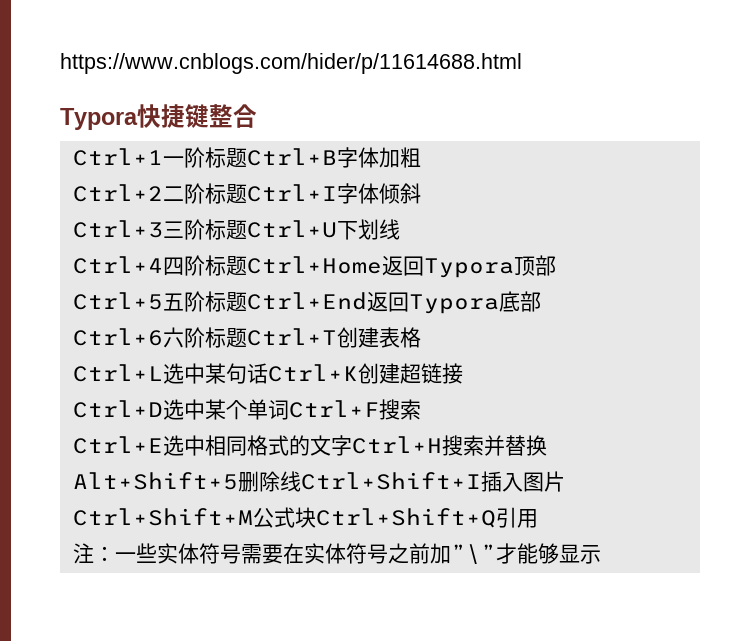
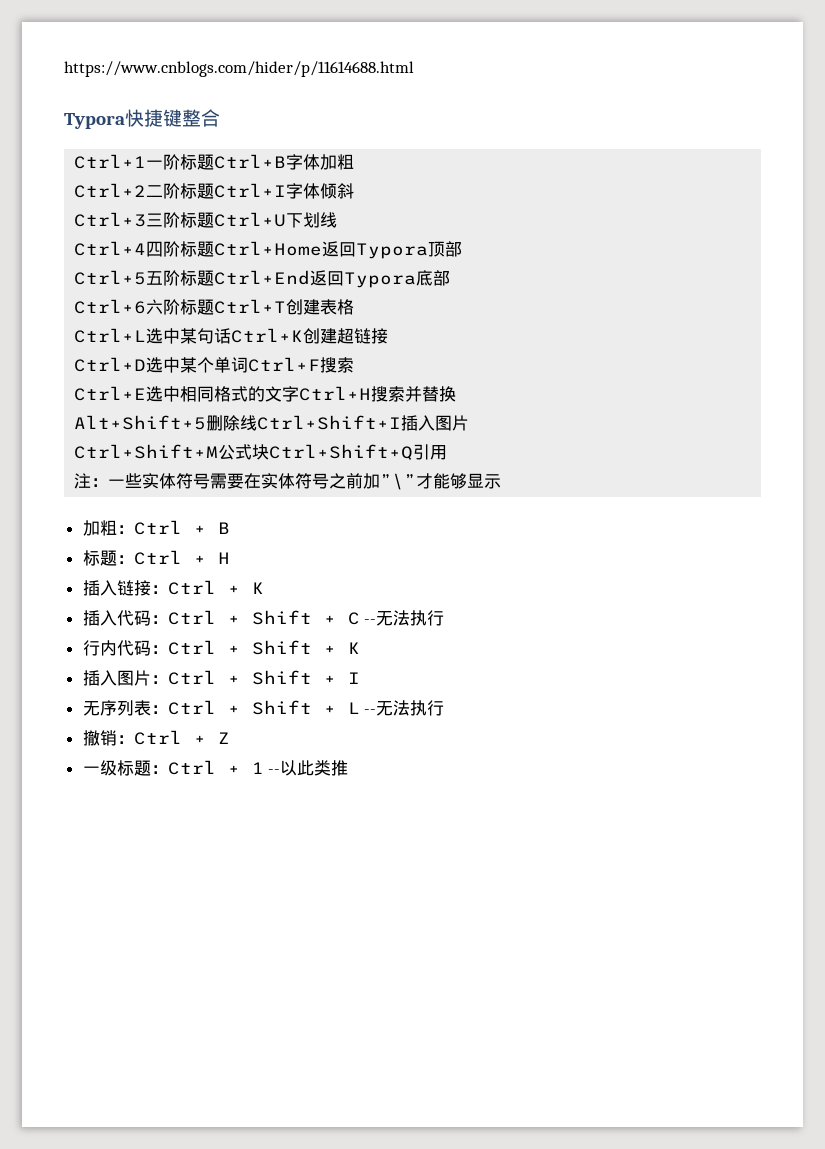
(601, 554) none -> [82,520,230,536] [82,550,230,566] [82,580,264,596] [82,610,445,626] [82,640,360,656] [82,670,360,686] [82,700,445,716] [82,730,230,746] [82,760,349,776] // 加粗：Ctrl + B // 标题：Ctrl + H // 插入链接：Ctrl + K // 插入代码：Ctrl + Shift + C --无法执行 // 行内代码：Ctrl + Shift + K // 插入图片：Ctrl + Shift + I // 无序列表：Ctrl + Shift + L --无法执行 // 撤销：Ctrl + Z // 一级标题：Ctrl + 1 --以此类推

